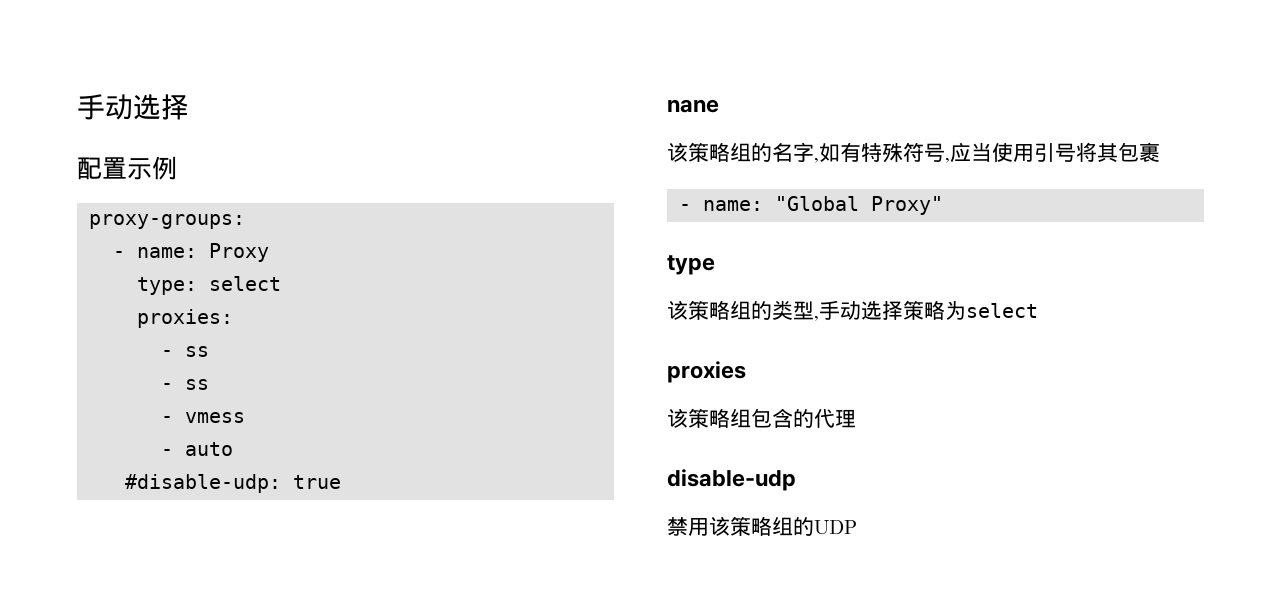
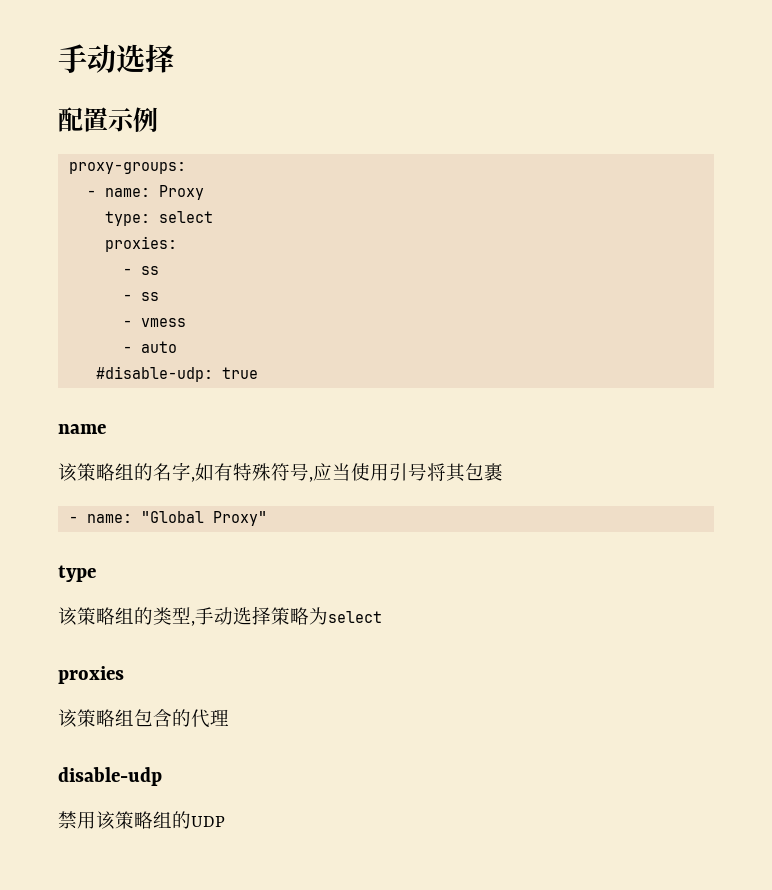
[667,99,719,113] nane -> [58,424,106,434] name

